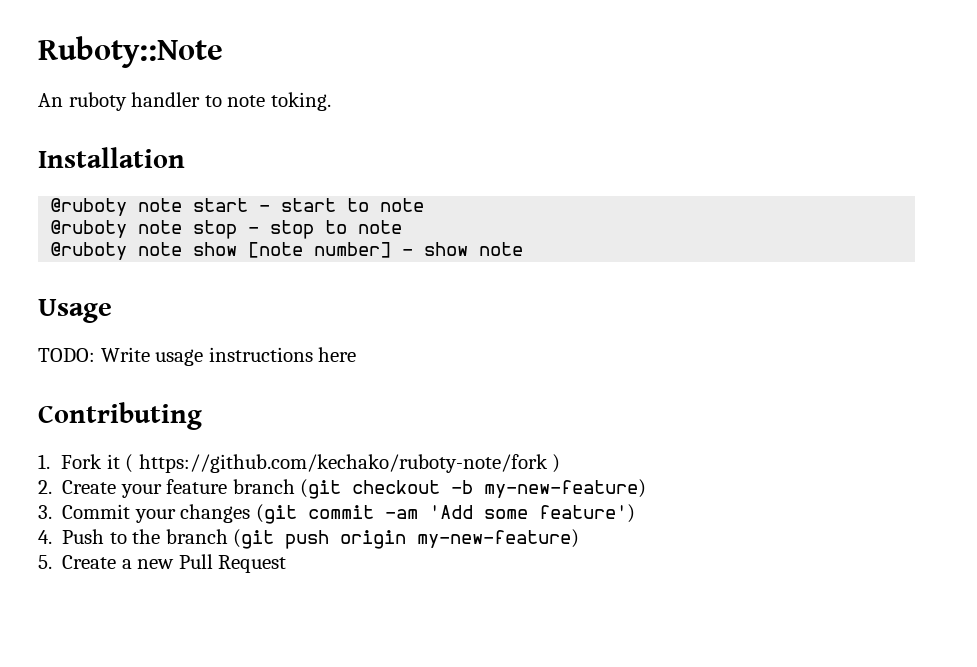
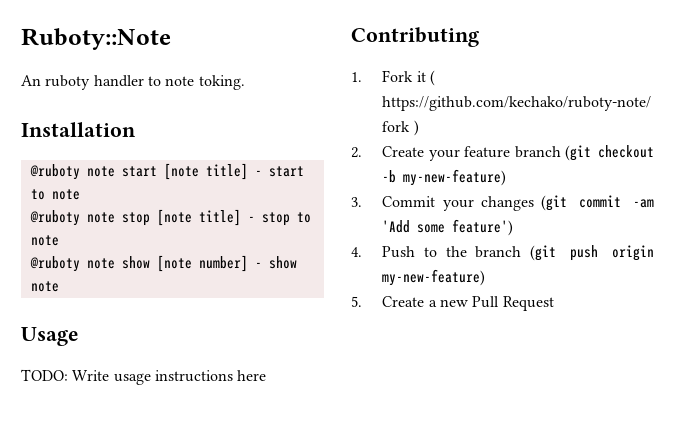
(249, 205) none -> [163,163,248,180] [note title]
(238, 229) none -> [156,209,241,226] [note title]

